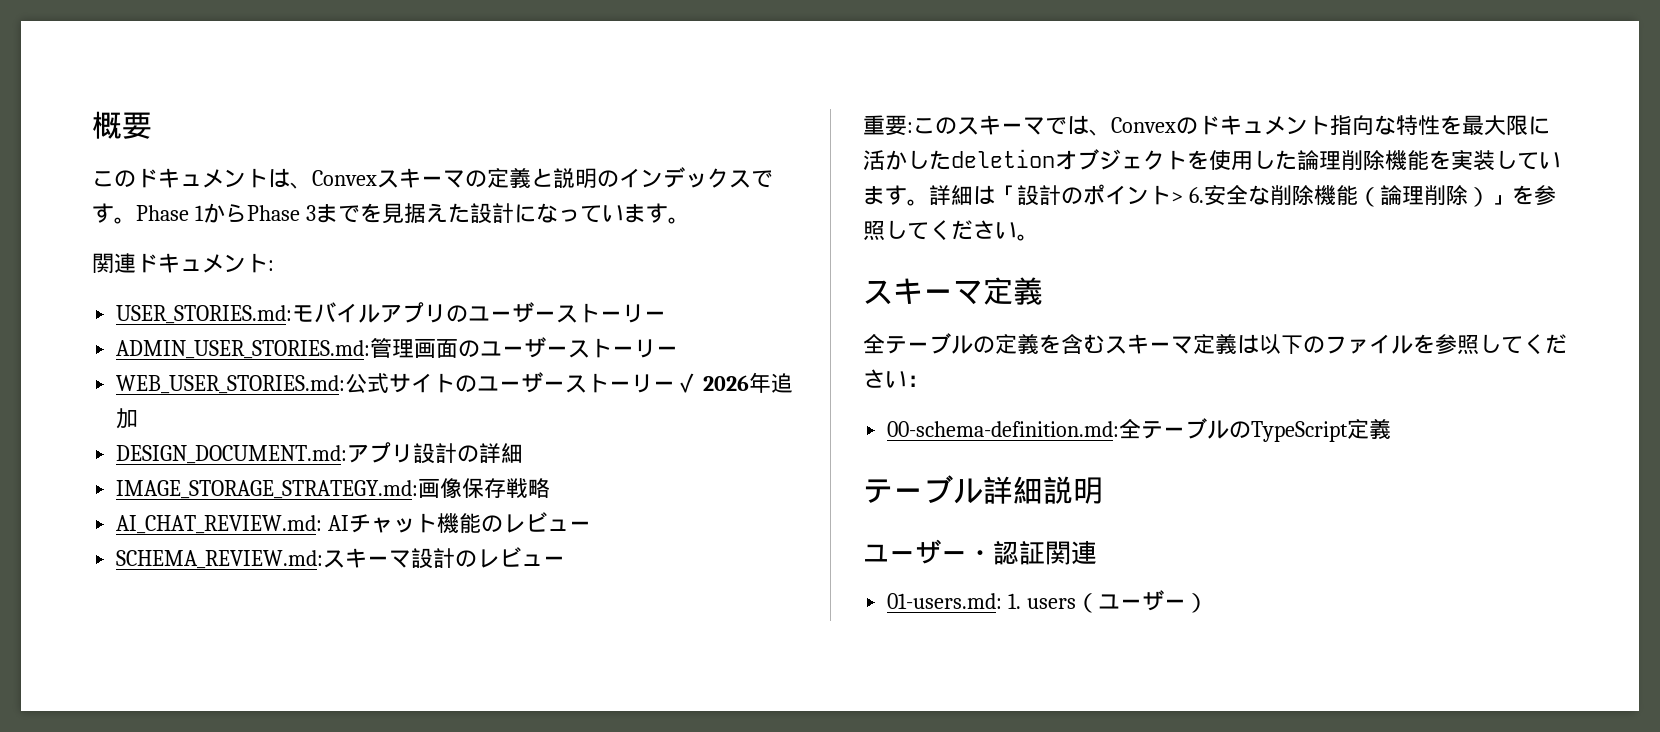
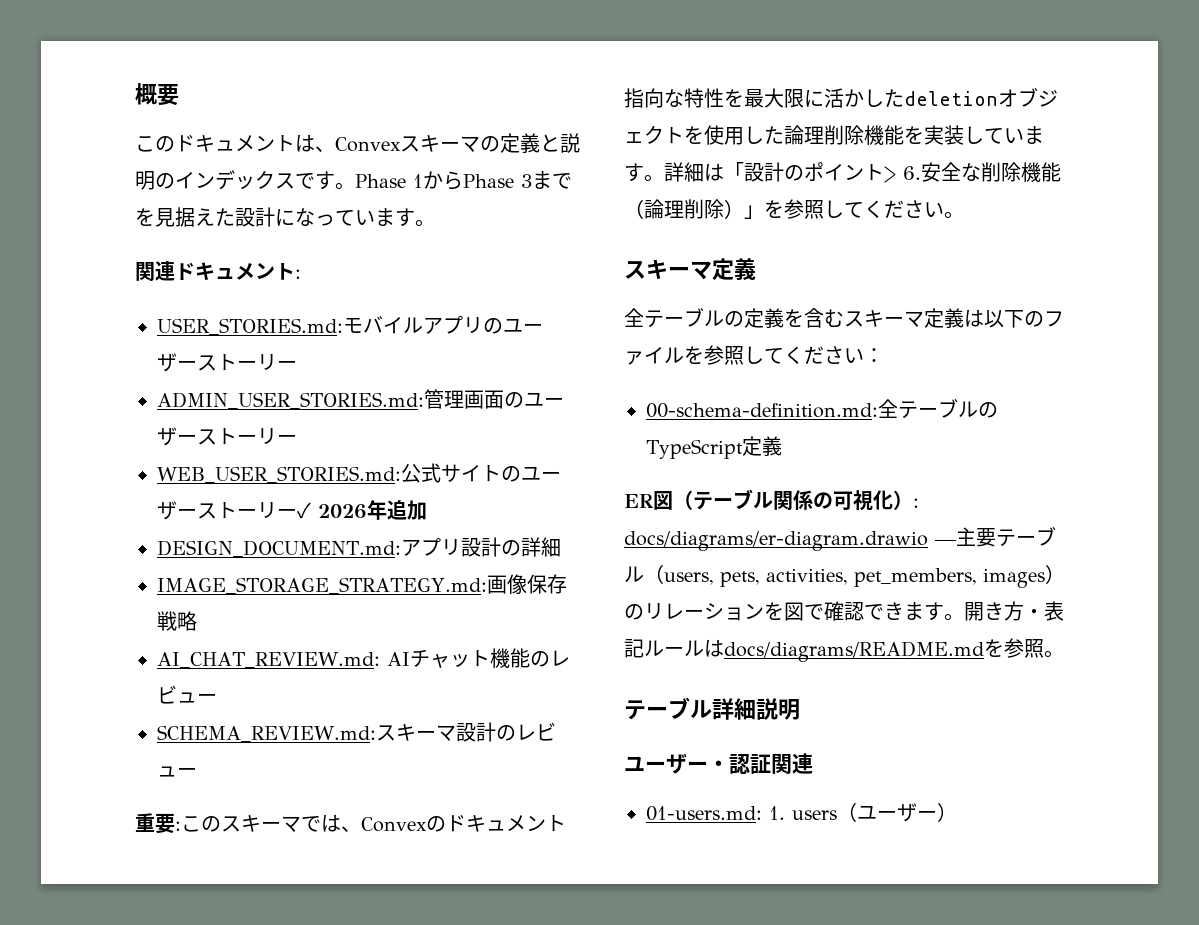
(1392, 428) none -> [624,489,919,511] [624,526,1056,551] [624,564,1065,588] [624,601,1064,621] [624,638,1064,662] // ER図（テーブル関係の可視化）: docs/diagrams/er-diagram.drawio —主要テーブル（users, pets, activities, pet_members, images）のリレーションを図で確認できます。開き方・表記ルールはdocs/diagrams/README.mdを参照。

